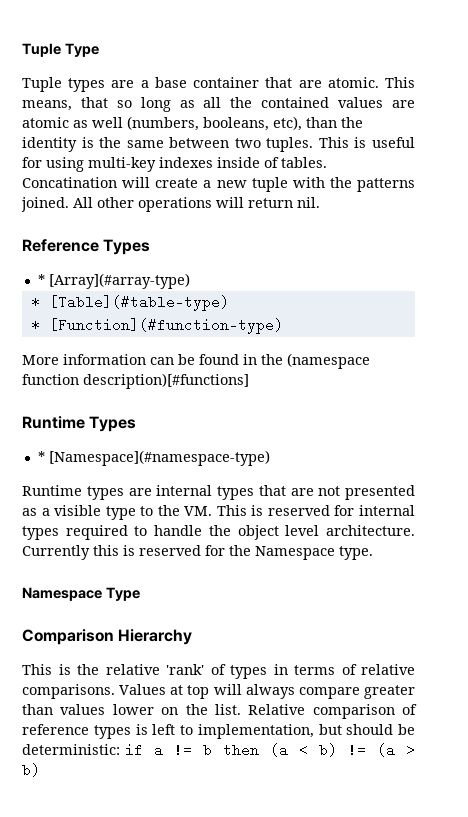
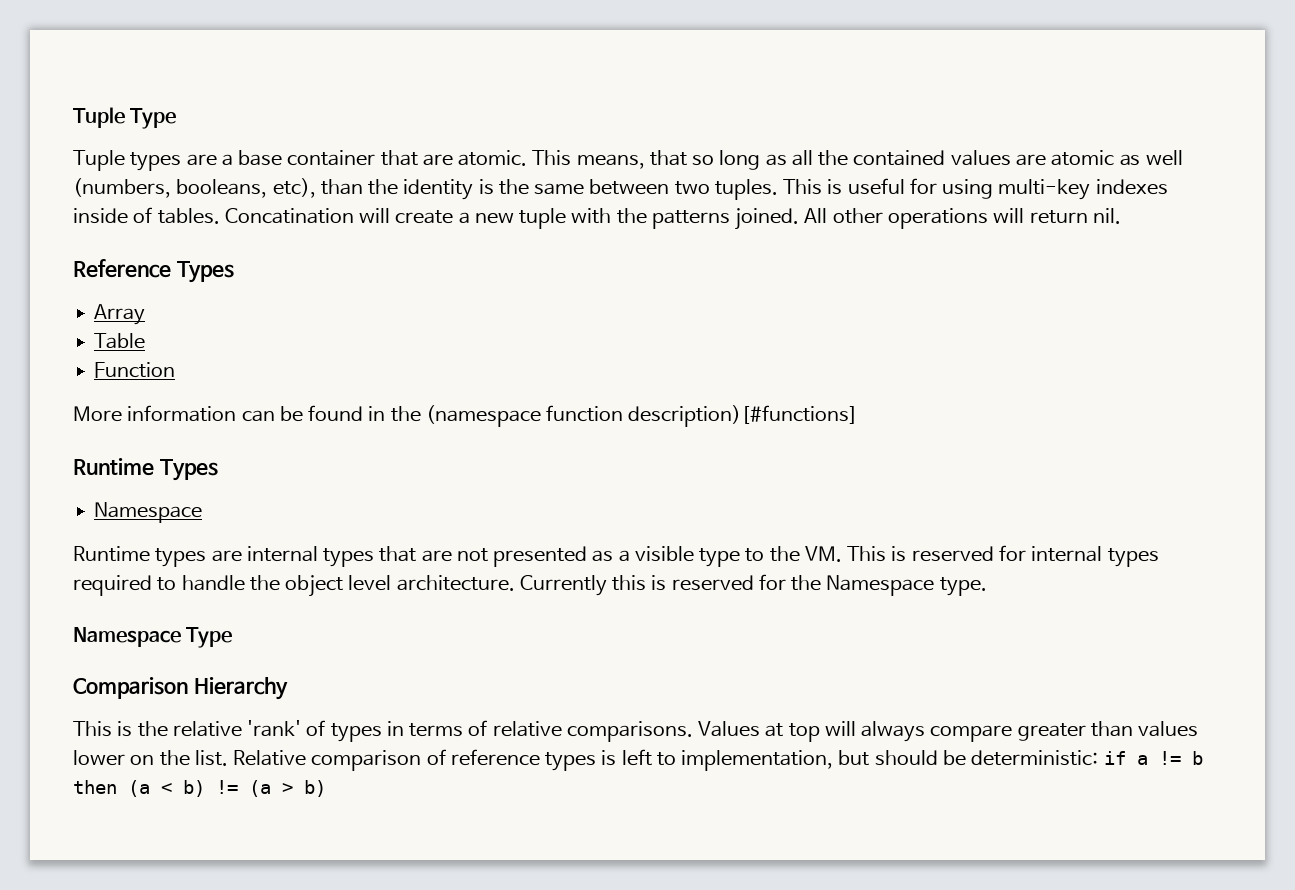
[37,273,190,289] [30,295,229,311] [30,318,283,334] * [Array](#array-type) // * [Table](#table-type) // * [Function](#function-type) -> [94,304,146,325] [94,333,146,349] [94,362,176,378] Array // Table // Function
[37,450,270,466] * [Namespace](#namespace-type) -> [94,502,203,523] Namespace

